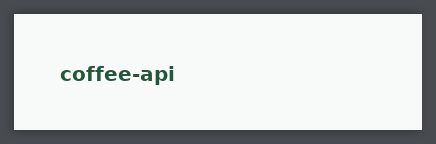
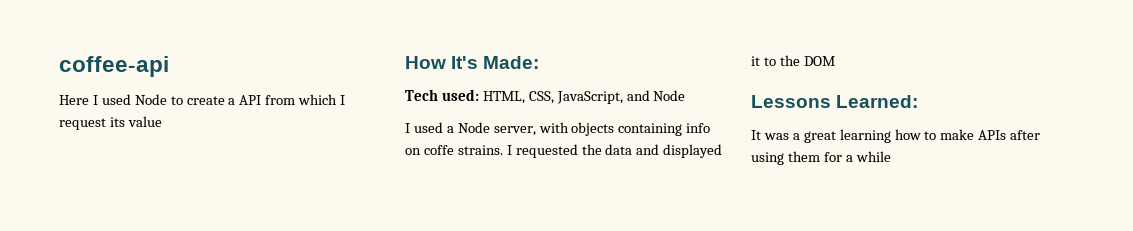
(175, 75) none -> [59,94,346,105] [59,116,162,130] [405,56,540,69] [405,89,686,104] [405,122,711,136] [405,144,723,158] [751,55,835,66] [751,95,919,108] [751,129,1041,143] [751,151,891,165] // Here I used Node to create a API from which I request its value // How It's Made: // Tech used: HTML, CSS, JavaScript, and Node // I used a Node server, with objects containing info on coffe strains. I requested the data and displayed it to the DOM // Lessons Learned: // It was a great learning how to make APIs after using them for a while

